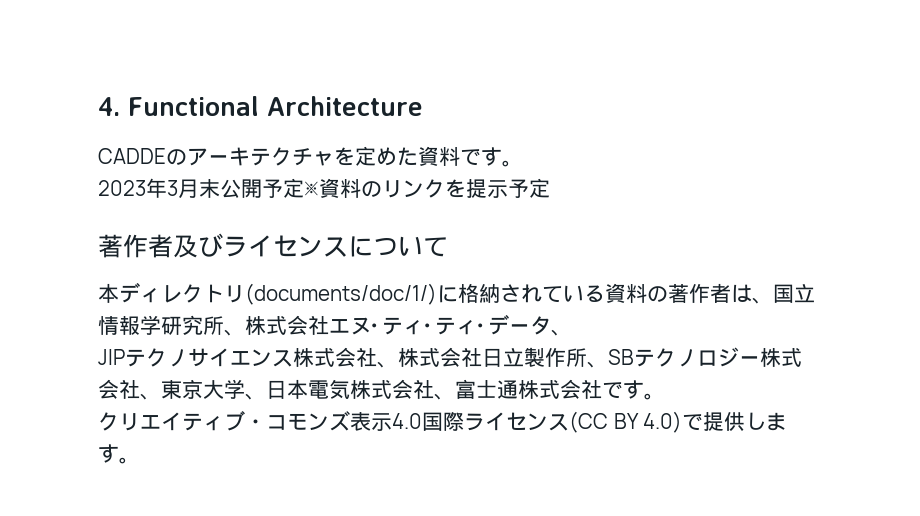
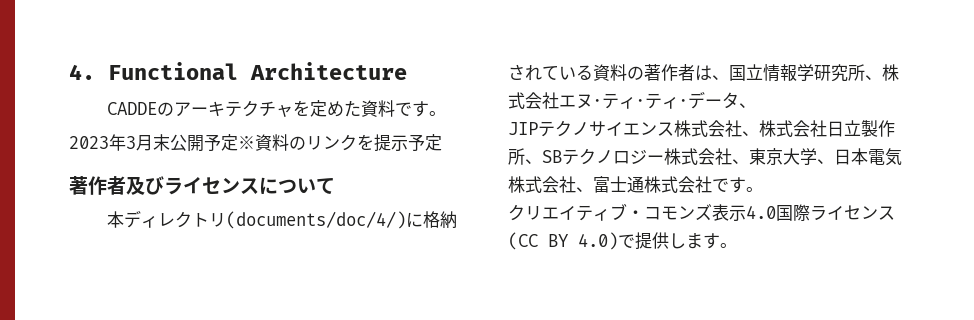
[245,283,437,305] (documents/doc/1/) -> [226,211,407,229] (documents/doc/4/)

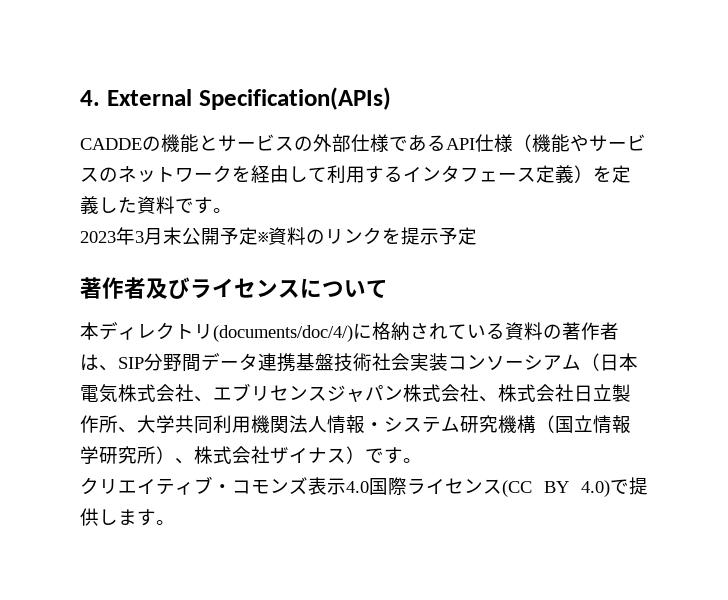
[108,62,407,80] Functional Architecture -> [106,87,391,110] External Specification(APIs)
[174,100,345,117] アーキテクチャを定め -> [161,134,646,153] [80,165,631,183] [80,196,118,214] 機能とサービスの外部仕様であるAPI仕様（機能やサービスのネットワークを経由して利用するインタフェース定義）を定義し
[729,64,899,82] [508,91,756,109] [508,120,674,137] 国立情報学研究所、株式会社エヌ･ティ･ティ･データ、 // JIPテクノサイエンス -> [118,353,638,372] [80,383,403,403] SIP分野間データ連携基盤技術社会実装コンソーシアム（日本電気株式会社、エブリセンスジャパン
[542,148,902,166] [508,176,712,193] SBテクノロジー株式会社、東京大学、日本電気株式会社、富士通株式会社 -> [137,415,631,434] [80,446,365,464] 大学共同利用機関法人情報・システム研究機構（国立情報学研究所）、株式会社ザイナス）

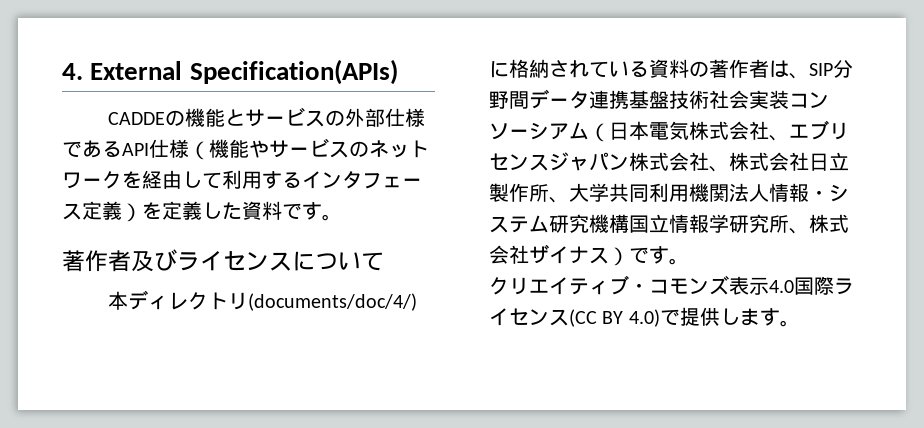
[80,227,477,245] // 2023年3月末公開予定※資料のリンクを提示予定 -> (342, 217) none
[536,415,555,433] （ -> (629, 223) none
[156,446,175,464] ） -> (789, 224) none

